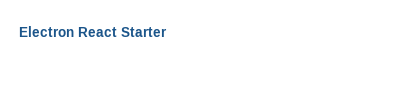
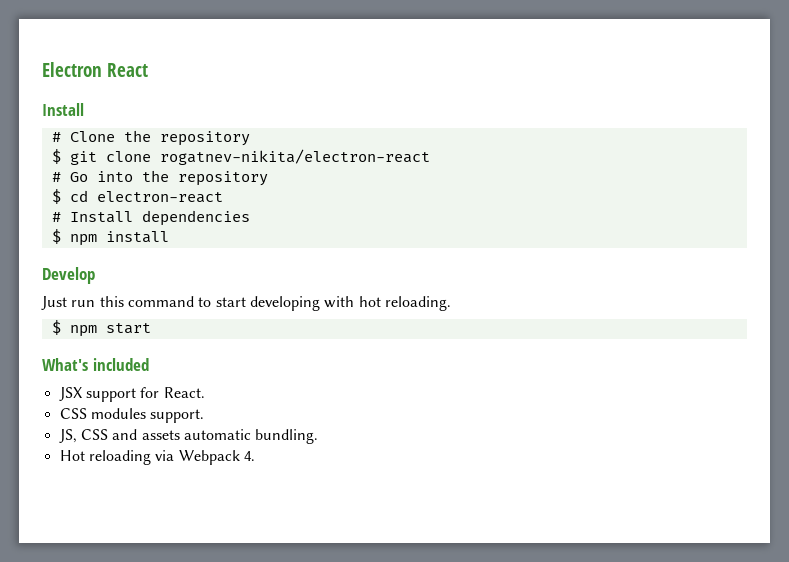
[121,27,167,37] Starter -> [42,103,84,116] [51,130,250,146] [51,149,430,165] [51,170,268,186] [51,189,223,204] [51,210,250,226] [51,229,169,246] [42,267,95,284] [41,296,451,311] [51,320,151,337] [42,358,149,371] [58,387,205,402] [59,408,205,423] [58,429,319,444] [59,450,255,465] // Install // # Clone the repository // $ git clone rogatnev-nikita/electron-react // # Go into the repository // $ cd electron-react // # Install dependencies // $ npm install // Develop // Just run this command to start developing with hot reloading. // $ npm start // What's included // JSX support for React. // CSS modules support. // JS, CSS and assets automatic bundling. // Hot reloading via Webpack 4.

